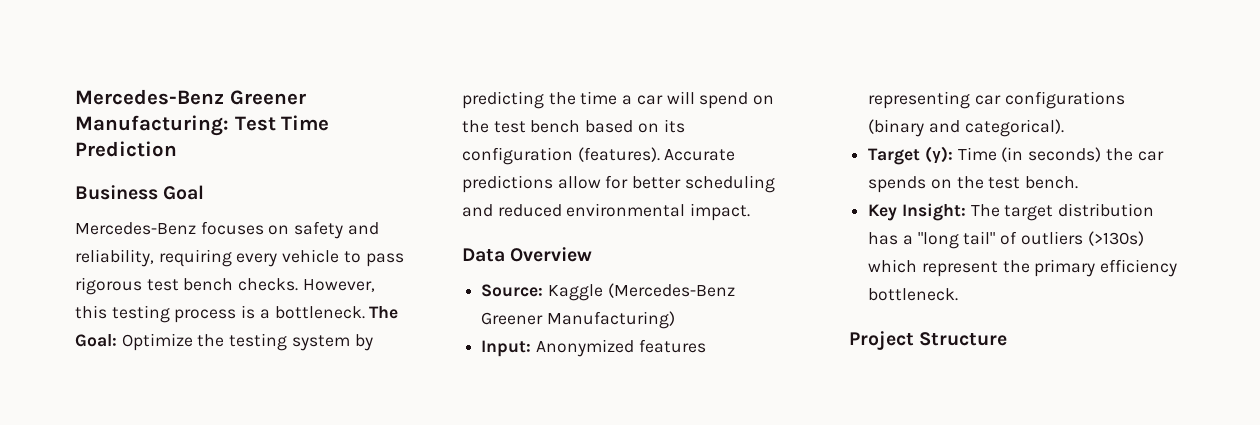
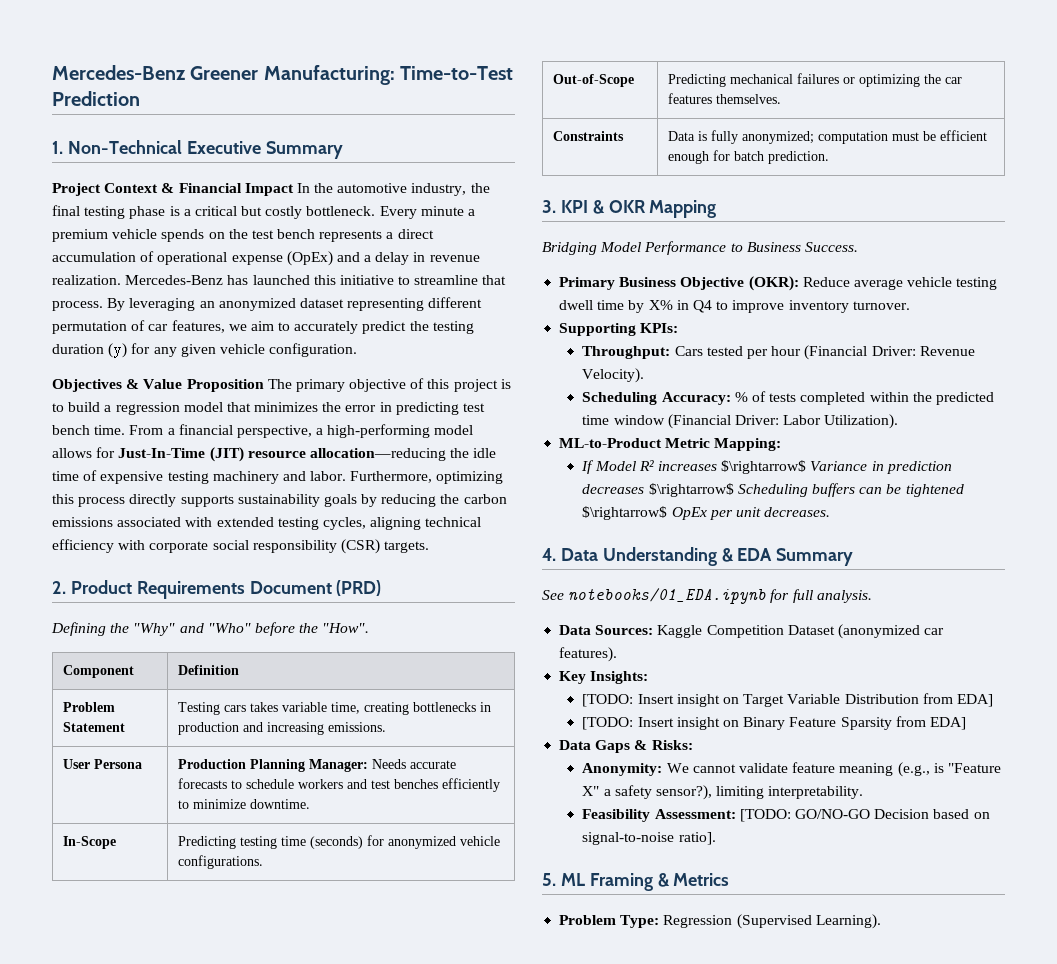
[234,115,330,131] Test Time -> [400,66,514,80] Time-to-Test
[75,185,205,200] [75,221,379,239] [75,249,404,267] [75,277,375,295] [75,305,399,323] [75,333,373,351] [462,91,775,109] [462,119,685,133] [462,147,736,165] [462,175,775,193] [462,203,751,221] [462,247,593,262] [481,283,735,301] [481,311,675,329] [481,339,706,357] [868,91,1125,109] [868,119,1064,137] [868,146,1164,165] [868,176,1079,193] [868,203,1155,221] [868,231,1144,249] [868,259,1178,277] [868,288,959,301] [849,331,1008,350] Business Goal // Mercedes-Benz focuses on safety and reliability, requiring every vehicle to pass rigorous test bench checks. However, this testing process is a bottleneck. The Goal: Optimize the testing system by predicting the time a car will spend on the test bench based on its configuration (features). Accurate predictions allow for better scheduling and reduced environmental impact. // Data Overview // Source: Kaggle (Mercedes-Benz Greener Manufacturing) // Input: Anonymized features representing car configurations (binary and categorical). // Target (y): Time (in seconds) the car spends on the test bench. // Key Insight: The target distribution has a "long tail" of outliers (>130s) which represent the primary efficiency bottleneck. // Project Structure -> [52,140,343,159] [52,183,490,196] [52,205,476,219] [52,229,434,242] [52,251,480,266] [52,275,507,285] [52,297,483,311] [52,320,474,334] [52,343,358,358] [52,378,511,392] [52,402,486,415] [52,424,474,438] [52,447,497,462] [52,470,504,484] [52,494,507,507] [52,517,482,530] [52,539,430,554] [52,580,382,599] [51,622,370,636] [62,665,134,678] [177,665,239,675] [62,702,115,712] [62,722,125,732] [177,702,491,715] [177,722,386,735] [62,759,142,769] [177,759,456,772] [177,778,500,792] [177,799,310,809] [62,836,116,849] [177,835,500,849] [177,855,263,869] [552,74,634,87] [667,73,962,87] [667,93,781,104] [552,131,624,141] [667,130,987,144] [667,150,829,164] [542,200,717,218] [542,241,858,255] [559,276,998,291] [559,300,910,313] [559,323,679,336] [582,345,975,360] [582,368,645,383] [582,391,994,405] [582,414,899,429] [559,438,782,451] [581,460,952,474] [582,483,964,497] [582,506,831,520] [542,547,854,566] [542,588,872,604] [559,624,945,639] [559,647,618,662] [559,671,649,684] [582,693,993,707] [582,716,966,730] [559,740,693,753] [582,762,1001,777] [582,785,864,800] [582,809,990,822] [582,832,716,845] [542,873,730,891] [559,914,881,929] 1. Non-Technical Executive Summary // Project Context & Financial Impact In the automotive industry, the final testing phase is a critical but costly bottleneck. Every minute a premium vehicle spends on the test bench represents a direct accumulation of operational expense (OpEx) and a delay in revenue realization. Mercedes-Benz has launched this initiative to streamline that process. By leveraging an anonymized dataset representing different permutation of car features, we aim to accurately predict the testing duration (y) for any given vehicle configuration. // Objectives & Value Proposition The primary objective of this project is to build a regression model that minimizes the error in predicting test bench time. From a financial perspective, a high-performing model allows for Just-In-Time (JIT) resource allocation—reducing the idle time of expensive testing machinery and labor. Furthermore, optimizing this process directly supports sustainability goals by reducing the carbon emissions associated with extended testing cycles, aligning technical efficiency with corporate social responsibility (CSR) targets. // 2. Product Requirements Document (PRD) // Defining the "Why" and "Who" before the "How". // Component | Definition // Problem Statement | Testing cars takes variable time, creating bottlenecks in production and increasing emissions. // User Persona | Production Planning Manager: Needs accurate forecasts to schedule workers and test benches efficiently to minimize downtime. // In-Scope | Predicting testing time (seconds) for anonymized vehicle configurations. // Out-of-Scope | Predicting mechanical failures or optimizing the car features themselves. // Constraints | Data is fully anonymized; computation must be efficient enough for batch prediction. // 3. KPI & OKR Mapping // Bridging Model Performance to Business Success. // Primary Business Objective (OKR): Reduce average vehicle testing dwell time by X% in Q4 to improve inventory turnover. // Supporting KPIs: // Throughput: Cars tested per hour (Financial Driver: Revenue Velocity). // Scheduling Accuracy: % of tests completed within the predicted time window (Financial Driver: Labor Utilization). // ML-to-Product Metric Mapping: // If Model R² increases $\rightarrow$ Variance in prediction decreases $\rightarrow$ Scheduling buffers can be tightened $\rightarrow$ OpEx per unit decreases. // 4. Data Understanding & EDA Summary // See notebooks/01_EDA.ipynb for full analysis. // Data Sources: Kaggle Competition Dataset (anonymized car features). // Key Insights: // [TODO: Insert insight on Target Variable Distribution from EDA] // [TODO: Insert insight on Binary Feature Sparsity from EDA] // Data Gaps & Risks: // Anonymity: We cannot validate feature meaning (e.g., is "Feature X" a safety sensor?), limiting interpretability. // Feasibility Assessment: [TODO: GO/NO-GO Decision based on signal-to-noise ratio]. // 5. ML Framing & Metrics // Problem Type: Regression (Supervised Learning).

